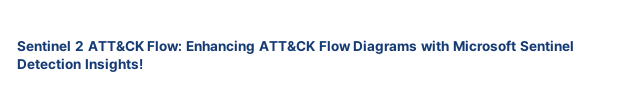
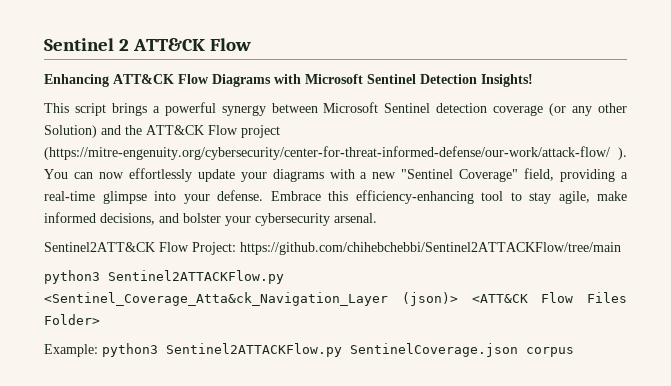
[147,41,183,52] Flow: -> [210,38,252,51] Flow //
(143, 65) none -> [44,102,627,116] [44,125,280,138] [44,146,627,160] [44,168,629,182] [44,190,627,204] [44,212,377,226] [44,242,621,255] [44,270,284,284] [44,292,627,306] [44,314,100,325] [44,343,574,357] // This script brings a powerful synergy between Microsoft Sentinel detection coverage (or any other Solution) and the ATT&CK Flow project (https://mitre-engenuity.org/cybersecurity/center-for-threat-informed-defense/our-work/attack-flow/ ). You can now effortlessly update your diagrams with a new "Sentinel Coverage" field, providing a real-time glimpse into your defense. Embrace this efficiency-enhancing tool to stay agile, make informed decisions, and bolster your cybersecurity arsenal. // Sentinel2ATT&CK Flow Project: https://github.com/chihebchebbi/Sentinel2ATTACKFlow/tree/main // python3 Sentinel2ATTACKFlow.py <Sentinel_Coverage_Atta&ck_Navigation_Layer (json)> <ATT&CK Flow Files Folder> // Example: python3 Sentinel2ATTACKFlow.py SentinelCoverage.json corpus

